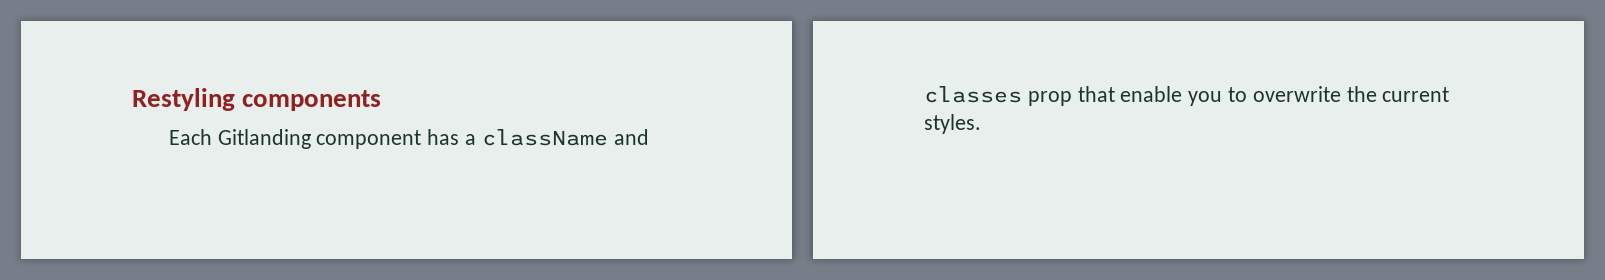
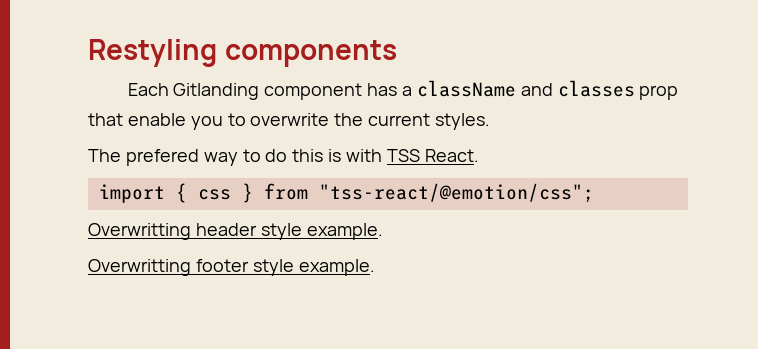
(981, 124) none -> [88,149,479,166] [98,183,594,203] [88,223,383,240] [88,259,375,276] // The prefered way to do this is with TSS React. // import { css } from "tss-react/@emotion/css"; // Overwritting header style example. // Overwritting footer style example.

